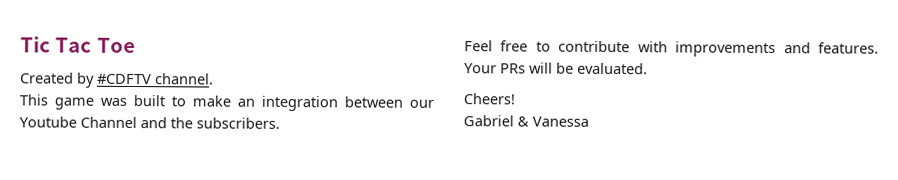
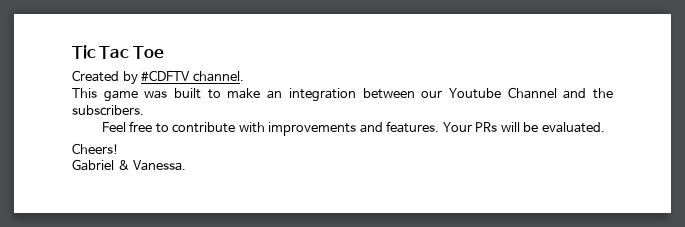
[532,116,589,127] Vanessa -> [133,160,187,171] Vanessa.

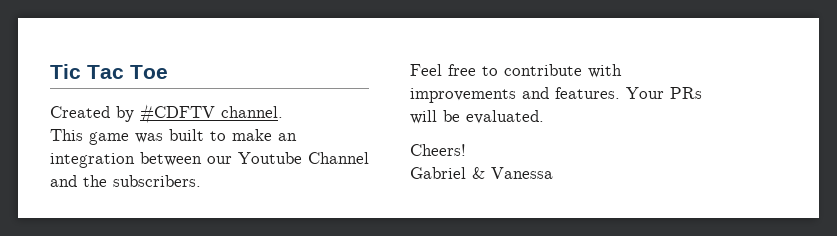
[133,160,187,171] Vanessa. -> [491,167,553,179] Vanessa

